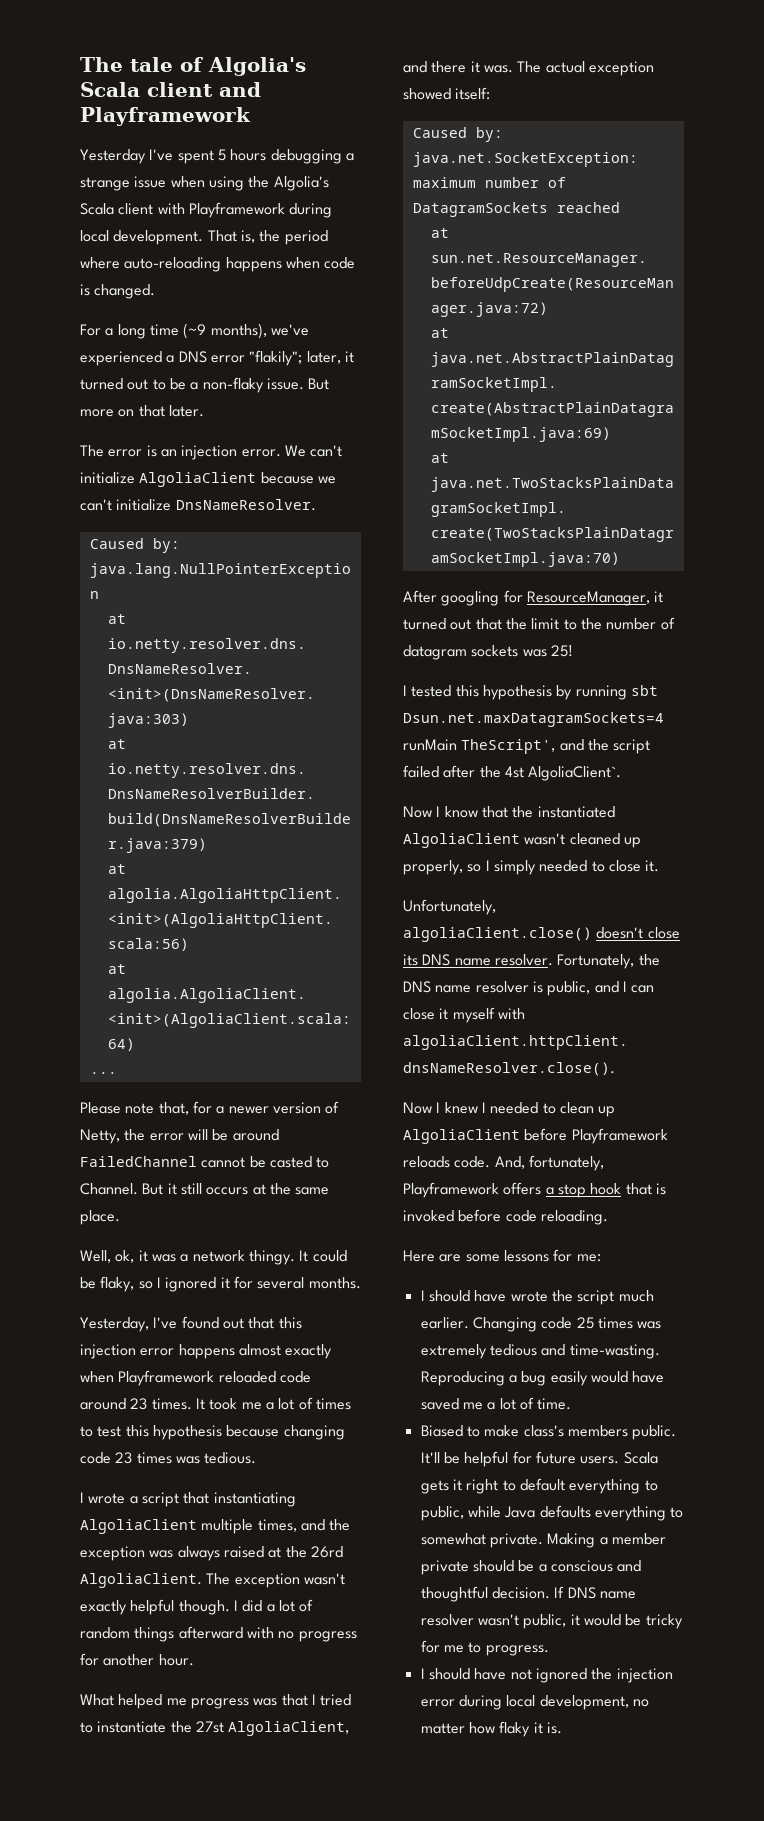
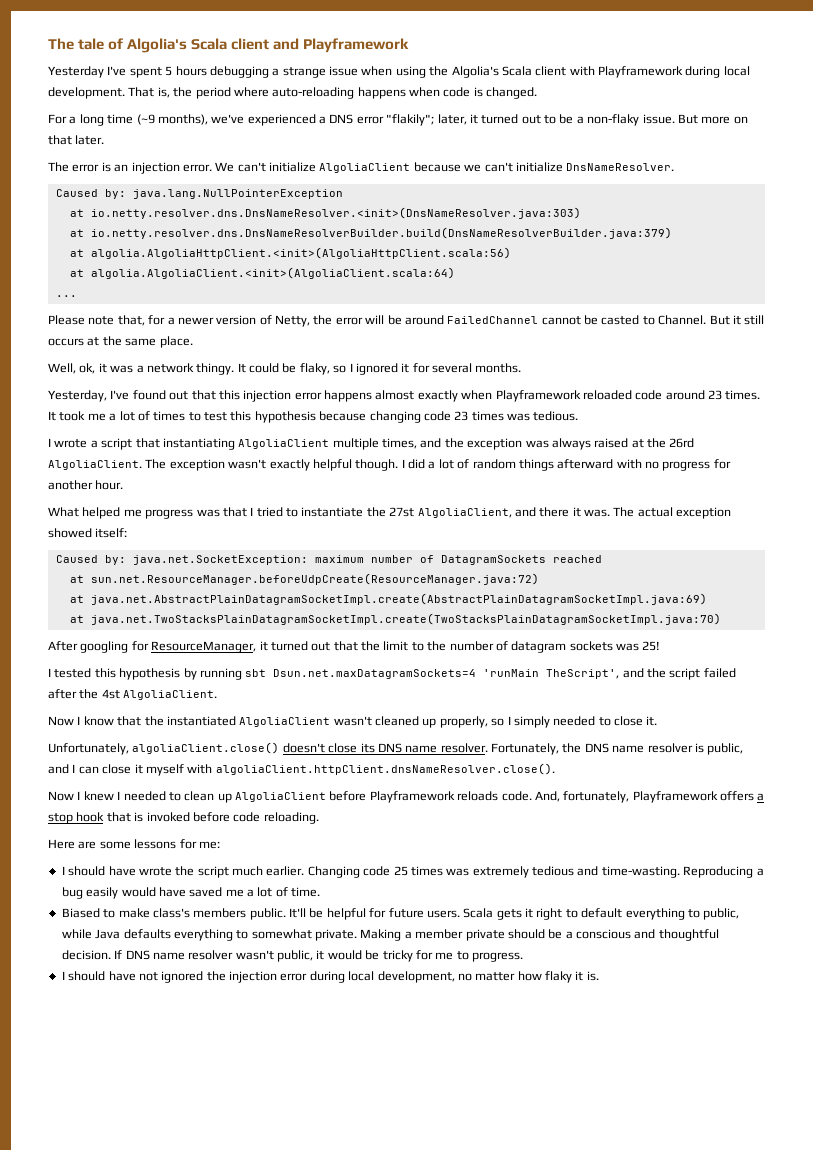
[403,739,457,751] runMain -> [483,669,540,677] 'runMain
[528,766,622,781] AlgoliaClient`. -> [123,690,218,700] AlgoliaClient.

